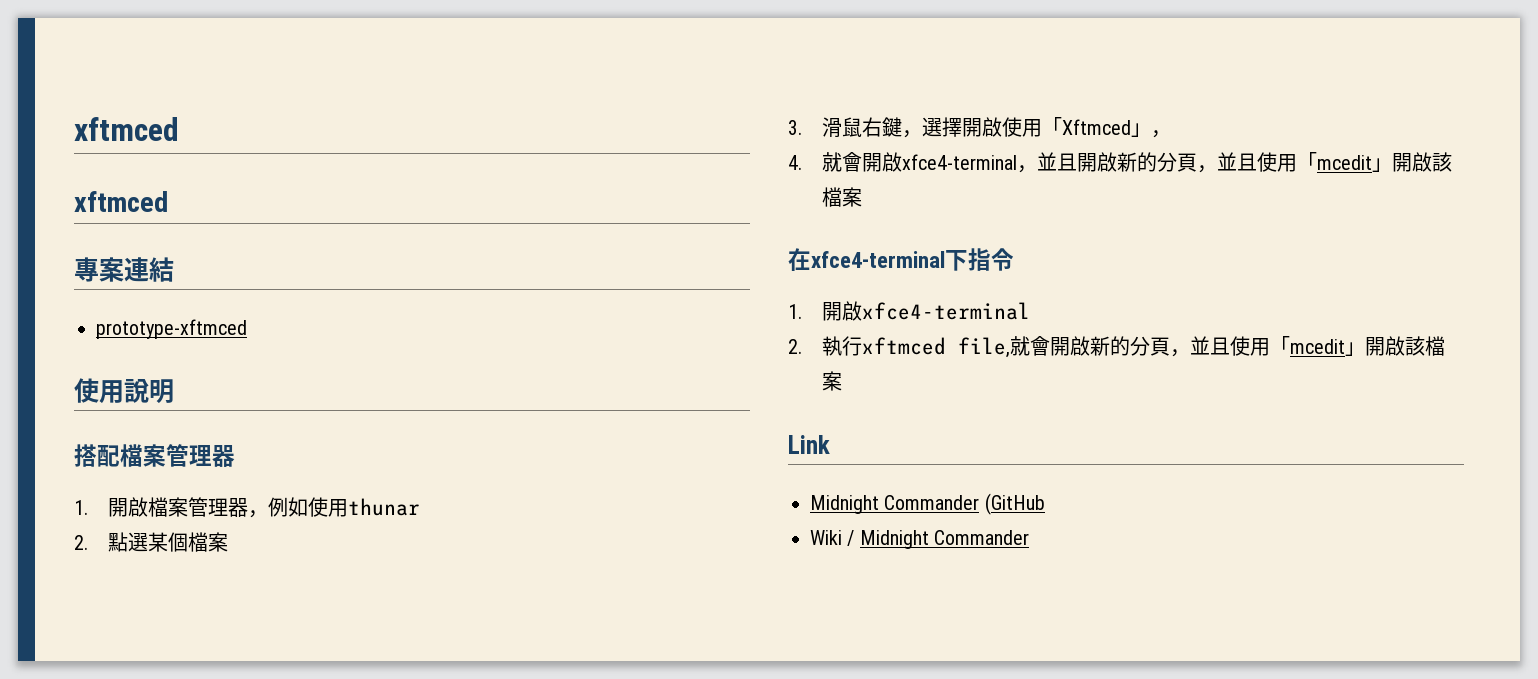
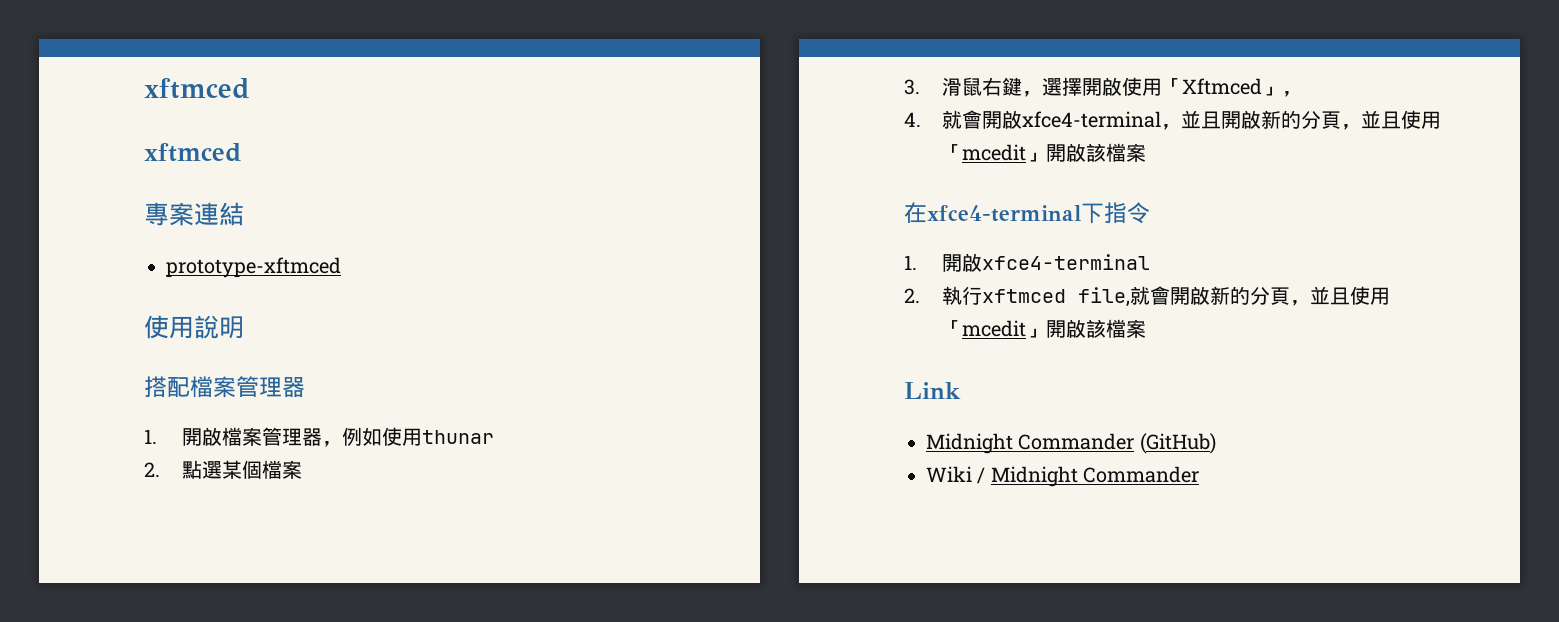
[984,493,1045,515] (GitHub -> [1139,433,1216,454] (GitHub)

